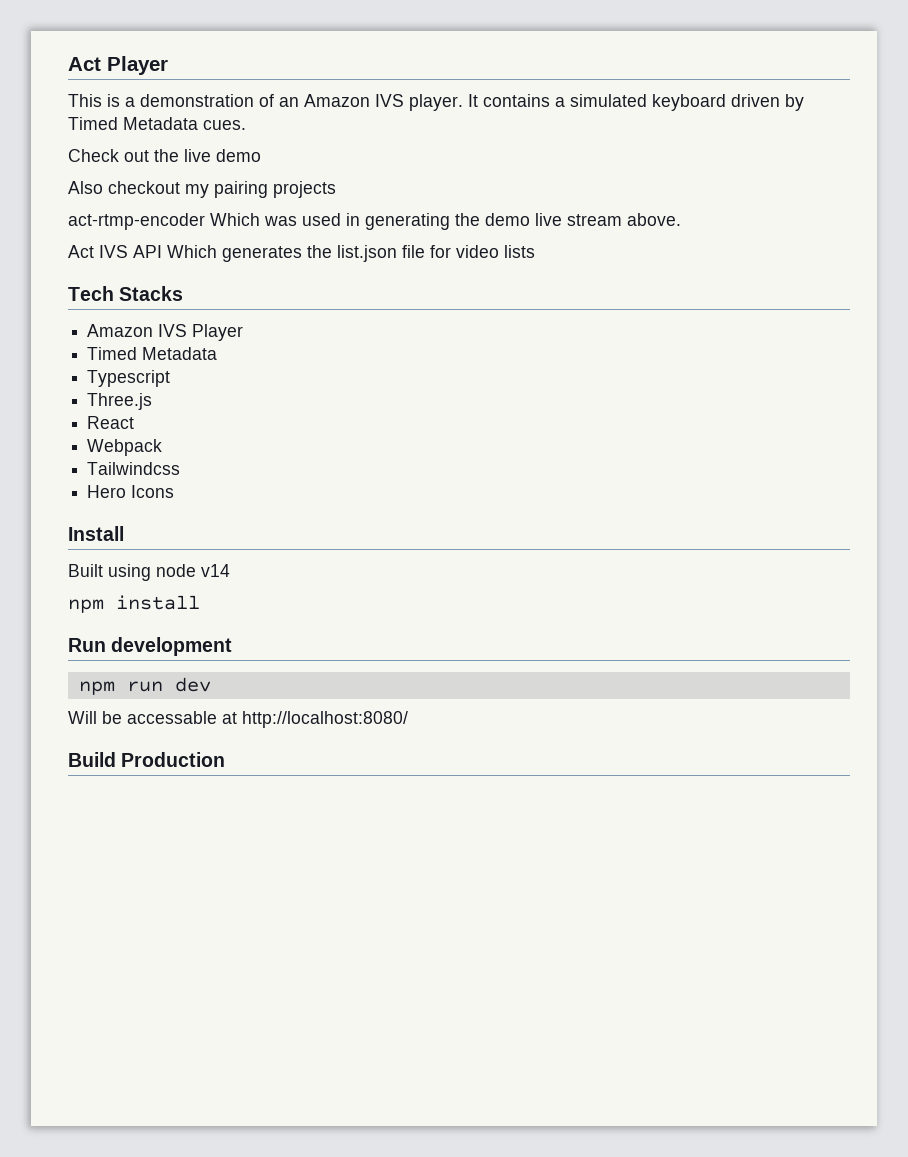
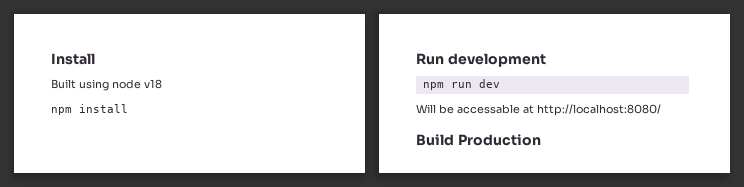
[68,56,168,75] [68,94,804,111] [68,117,246,130] [68,149,261,162] [68,181,336,198] [68,213,681,230] [68,245,535,262] [68,286,184,301] [87,324,244,341] [87,347,218,360] [87,370,171,387] [87,393,153,410] [87,416,135,429] [87,439,163,456] [87,462,181,475] [87,485,175,498] Act Player // This is a demonstration of an Amazon IVS player. It contains a simulated keyboard driven by Timed Metadata cues. // Check out the live demo // Also checkout my pairing projects // act-rtmp-encoder Which was used in generating the demo live stream above. // Act IVS API Which generates the list.json file for video lists // Tech Stacks // Amazon IVS Player // Timed Metadata // Typescript // Three.js // React // Webpack // Tailwindcss // Hero Icons // -> (51, 59) none
[201,564,230,577] v14 -> [144,79,162,89] v18

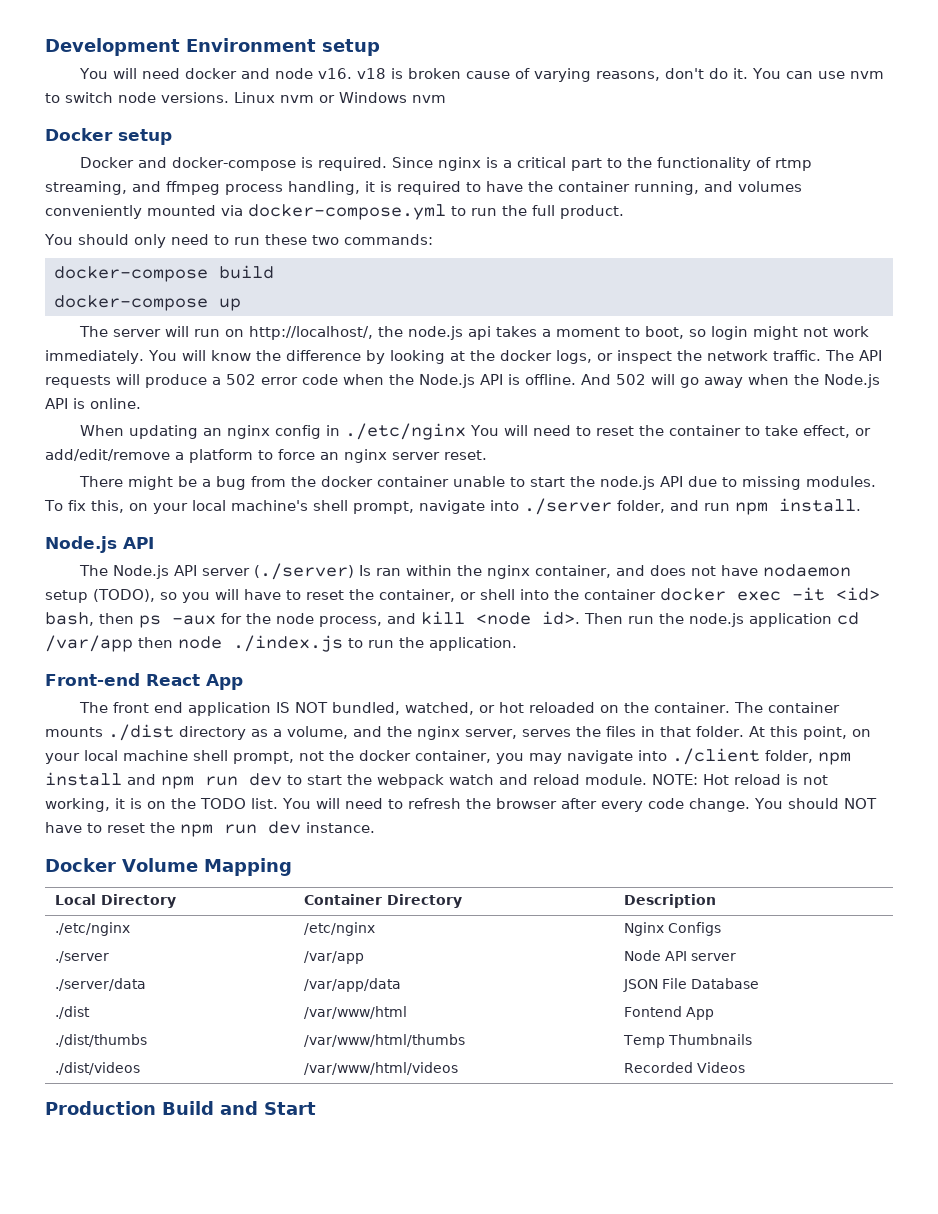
[51,53,95,65] [51,79,162,91] Install // Built using node v18 // -> [45,38,380,56] [79,68,885,82] [45,92,446,103] [45,128,172,145] [80,157,813,171] [45,181,802,195] [45,204,624,220] [44,234,433,248] [54,265,274,282] [54,295,241,311] [79,326,870,340] [45,350,882,364] [45,374,880,388] [45,398,141,409] [80,423,872,440] [45,449,487,463] [79,476,877,490] [44,498,861,515] [45,536,154,553] [79,563,852,580] [45,587,880,603] [45,611,859,628] [45,635,517,652] [45,673,243,690] [79,702,841,716] [45,724,871,741] [45,748,813,765] Development Environment setup // You will need docker and node v16. v18 is broken cause of varying reasons, don't do it. You can use nvm to switch node versions. Linux nvm or Windows nvm // Docker setup // Docker and docker-compose is required. Since nginx is a critical part to the functionality of rtmp streaming, and ffmpeg process handling, it is required to have the container running, and volumes conveniently mounted via docker-compose.yml to run the full product. // You should only need to run these two commands: // docker-compose build // docker-compose up // The server will run on http://localhost/, the node.js api takes a moment to boot, so login might not work immediately. You will know the difference by looking at the docker logs, or inspect the network traffic. The API requests will produce a 502 error code when the Node.js API is offline. And 502 will go away when the Node.js API is online. // When updating an nginx config in ./etc/nginx You will need to reset the container to take effect, or add/edit/remove a platform to force an nginx server reset. // There might be a bug from the docker container unable to start the node.js API due to missing modules. To fix this, on your local machine's shell prompt, navigate into ./server folder, and run npm install. // Node.js API // The Node.js API server (./server) Is ran within the nginx container, and does not have nodaemon setup (TODO), so you will have to reset the container, or shell into the container docker exec -it <id> bash, then ps -aux for the node process, and kill <node id>. Then run the node.js application cd /var/app then node ./index.js to run the application. // Front-end React App // The front end application IS NOT bundled, watched, or hot reloaded on the container. The container mounts ./dist directory as a volume, and the nginx server, serves the files in that folder. At this point, on your local machine shell prompt, not the docker container, you may navigate into ./client folder,
[416,53,546,67] [422,79,500,90] [416,104,661,116] [416,134,541,146] // Run development // npm run dev // Will be accessable at http://localhost:8080/ // Build Production -> [127,773,828,789] [45,798,877,812] [45,821,375,837] [45,858,292,876] [54,894,176,908] [303,894,462,908] [623,894,716,908] [54,922,130,936] [303,922,375,936] [623,922,721,936] [54,951,109,963] [303,951,364,964] [623,950,736,961] [54,978,146,991] [303,978,401,992] [622,978,759,992] [54,1006,90,1019] [303,1006,407,1019] [623,1006,714,1020] [54,1034,147,1047] [303,1034,465,1047] [622,1034,752,1048] [54,1062,140,1075] [303,1062,458,1075] [623,1062,745,1073] [45,1101,316,1115] and npm run dev to start the webpack watch and reload module. NOTE: Hot reload is not working, it is on the TODO list. You will need to refresh the browser after every code change. You should NOT have to reset the npm run dev instance. // Docker Volume Mapping // Local Directory | Container Directory | Description // ./etc/nginx | /etc/nginx | Nginx Configs // ./server | /var/app | Node API server // ./server/data | /var/app/data | JSON File Database // ./dist | /var/www/html | Fontend App // ./dist/thumbs | /var/www/html/thumbs | Temp Thumbnails // ./dist/videos | /var/www/html/videos | Recorded Videos // Production Build and Start

